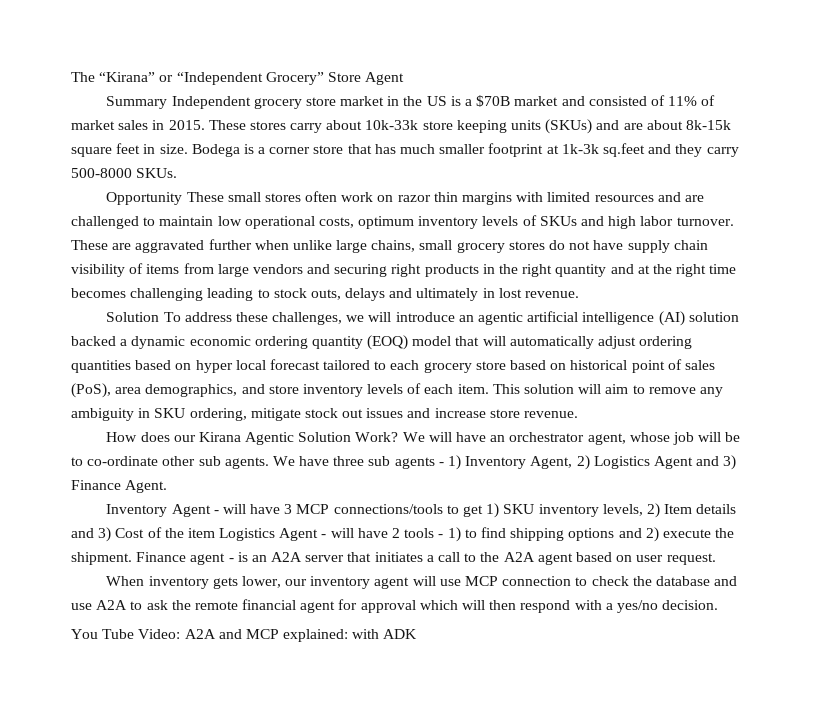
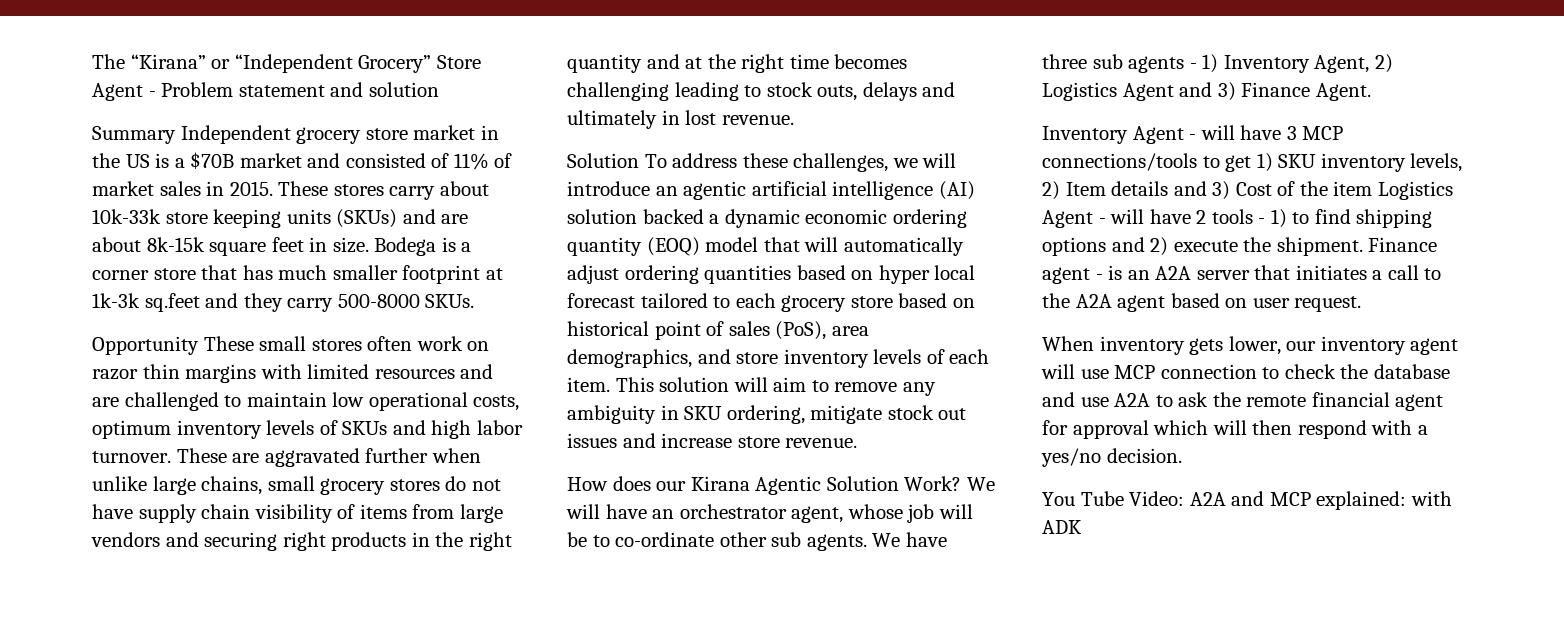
(405, 78) none -> [148,82,439,97] - Problem statement and solution

